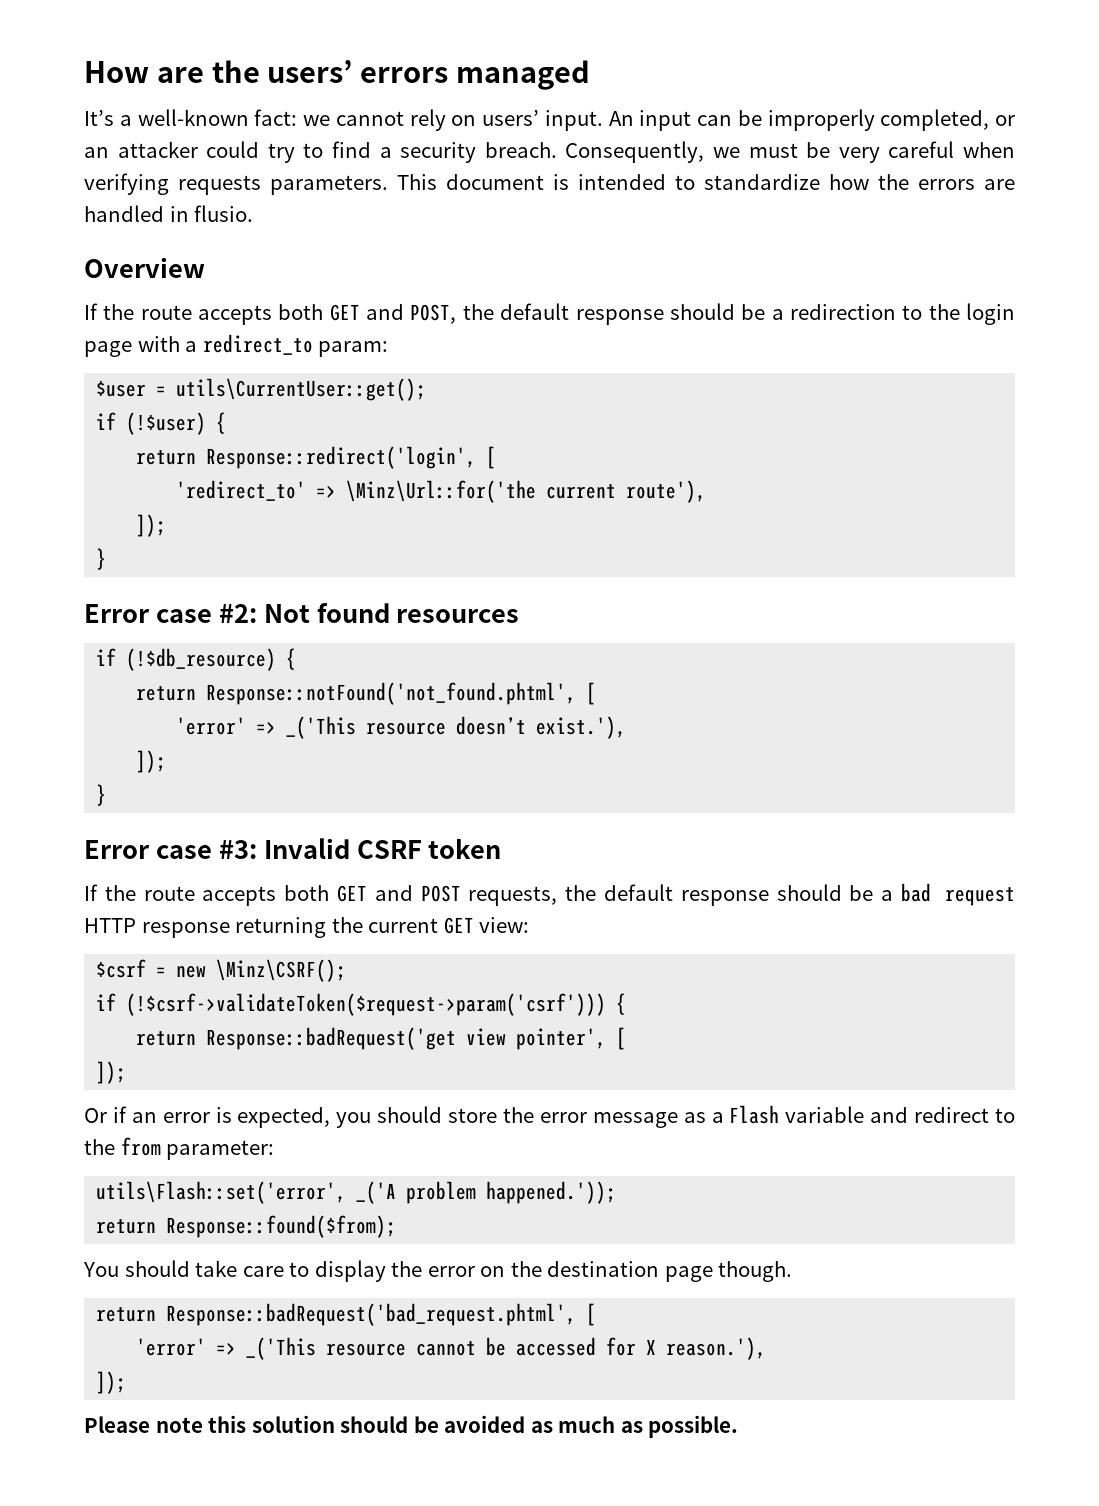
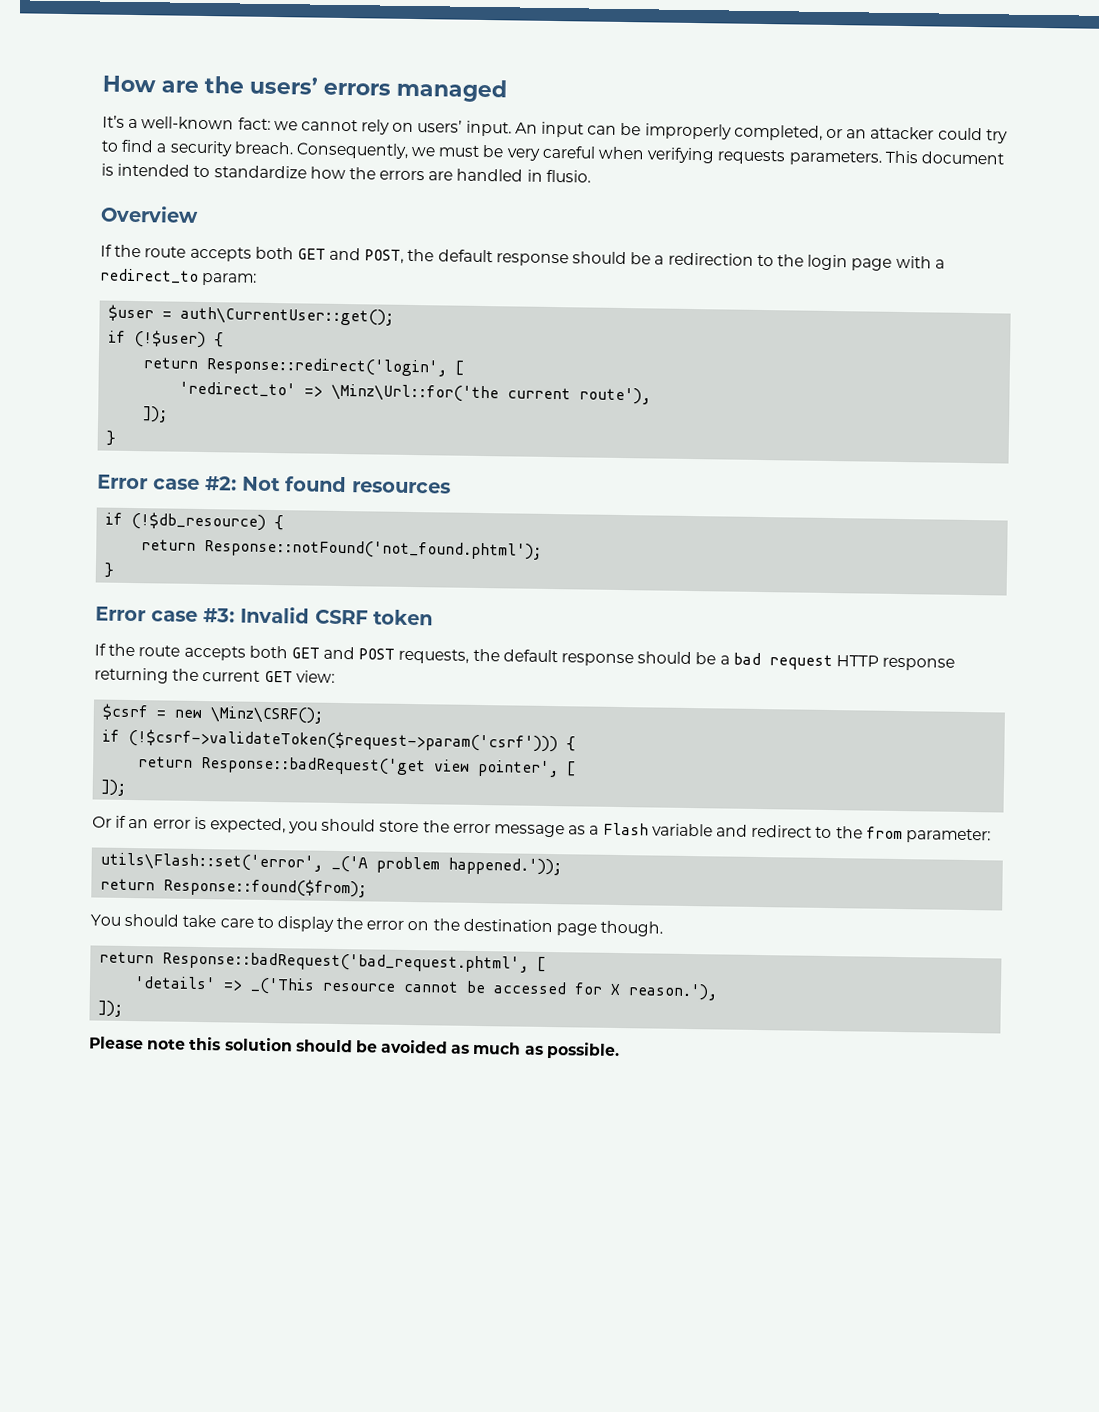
[176,378,427,401] utils\CurrentUser::get(); -> [180,306,395,326] auth\CurrentUser::get();
[206,682,597,705] [176,716,627,739] [136,750,167,773] Response::notFound('not_found.phtml', [ // 'error' => _('This resource doesn’t exist.'), // ]); -> [204,539,543,560] Response::notFound('not_found.phtml');
[136,1338,207,1356] 'error' -> [134,976,217,990] 'details'

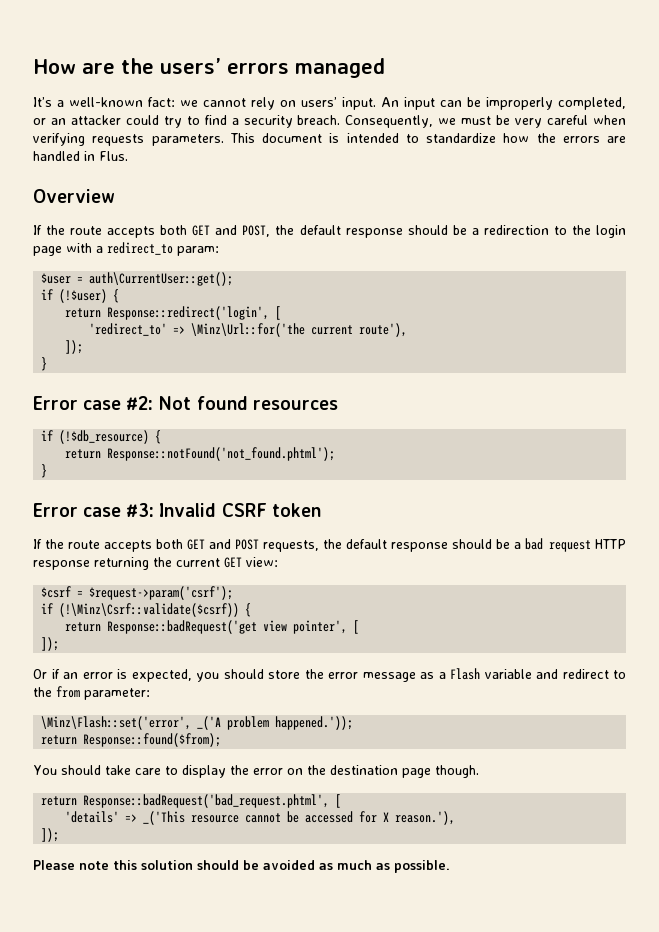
[545,169,591,183] flusio. -> [99,151,128,161] Flus.
[174,706,324,724] [102,728,559,753] new \Minz\CSRF(); // if (!$csrf->validateToken($request->param('csrf'))) -> [89,586,234,600] [41,603,240,617] $request->param('csrf'); // if (!\Minz\Csrf::validate($csrf))
[100,852,324,872] utils\Flash::set('error', -> [41,716,192,730] \Minz\Flash::set('error',

